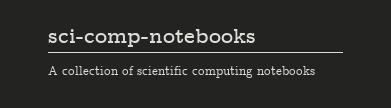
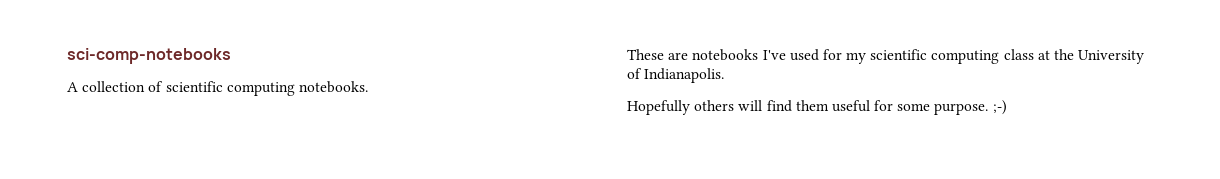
[257,66,315,75] notebooks -> [298,81,368,93] [627,49,1145,64] [627,68,725,83] [627,100,1007,115] notebooks. // These are notebooks I've used for my scientific computing class at the University of Indianapolis. // Hopefully others will find them useful for some purpose. ;-)

